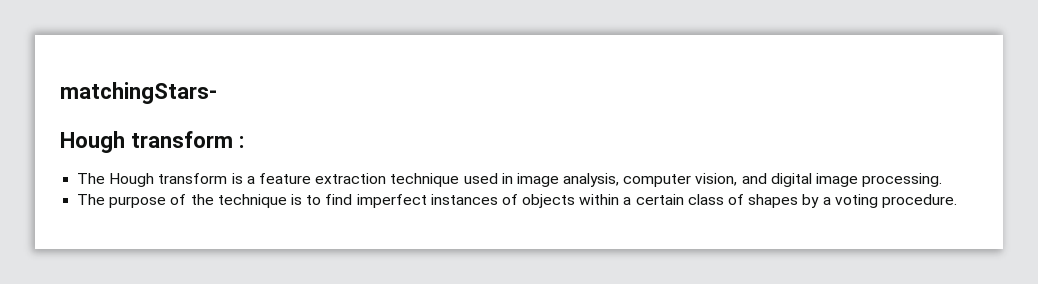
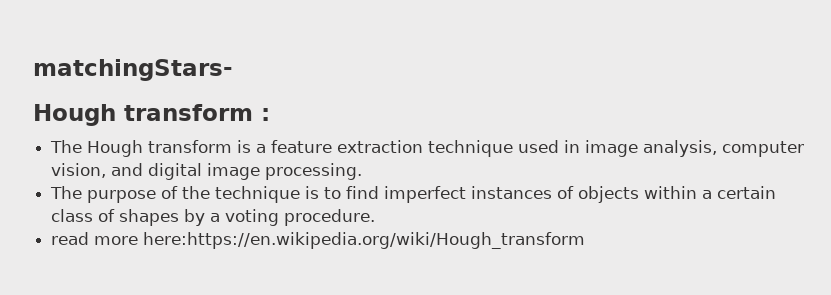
(957, 201) none -> [51,232,586,249] // read more here:https://en.wikipedia.org/wiki/Hough_transform

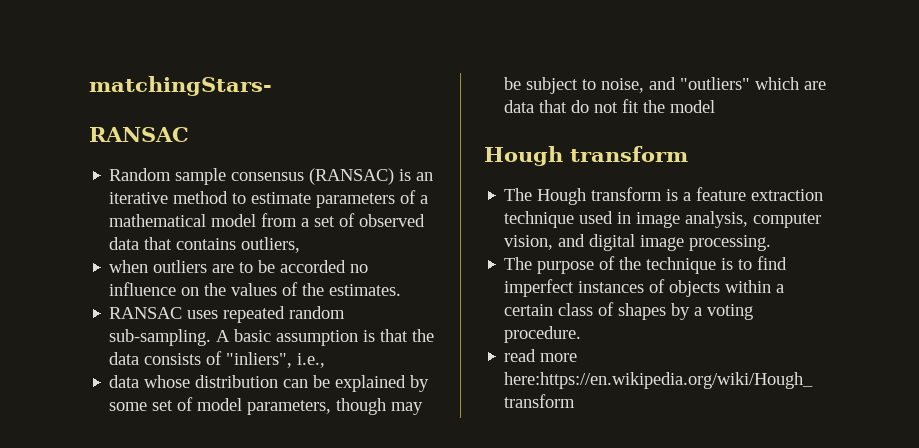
[33,104,270,126] // Hough transform : -> [89,127,189,142] [109,168,434,185] [109,190,429,208] [109,213,426,227] [109,237,301,253] [109,260,369,273] [109,282,402,296] [109,306,346,323] [109,329,435,346] [109,351,326,368] [109,375,430,392] [109,397,424,415] [504,77,827,94] [504,99,716,113] [484,146,688,166] // RANSAC // Random sample consensus (RANSAC) is an iterative method to estimate parameters of a mathematical model from a set of observed data that contains outliers, // when outliers are to be accorded no influence on the values of the estimates. // RANSAC uses repeated random sub-sampling. A basic assumption is that the data consists of "inliers", i.e., // data whose distribution can be explained by some set of model parameters, though may be subject to noise, and "outliers" which are data that do not fit the model // Hough transform

